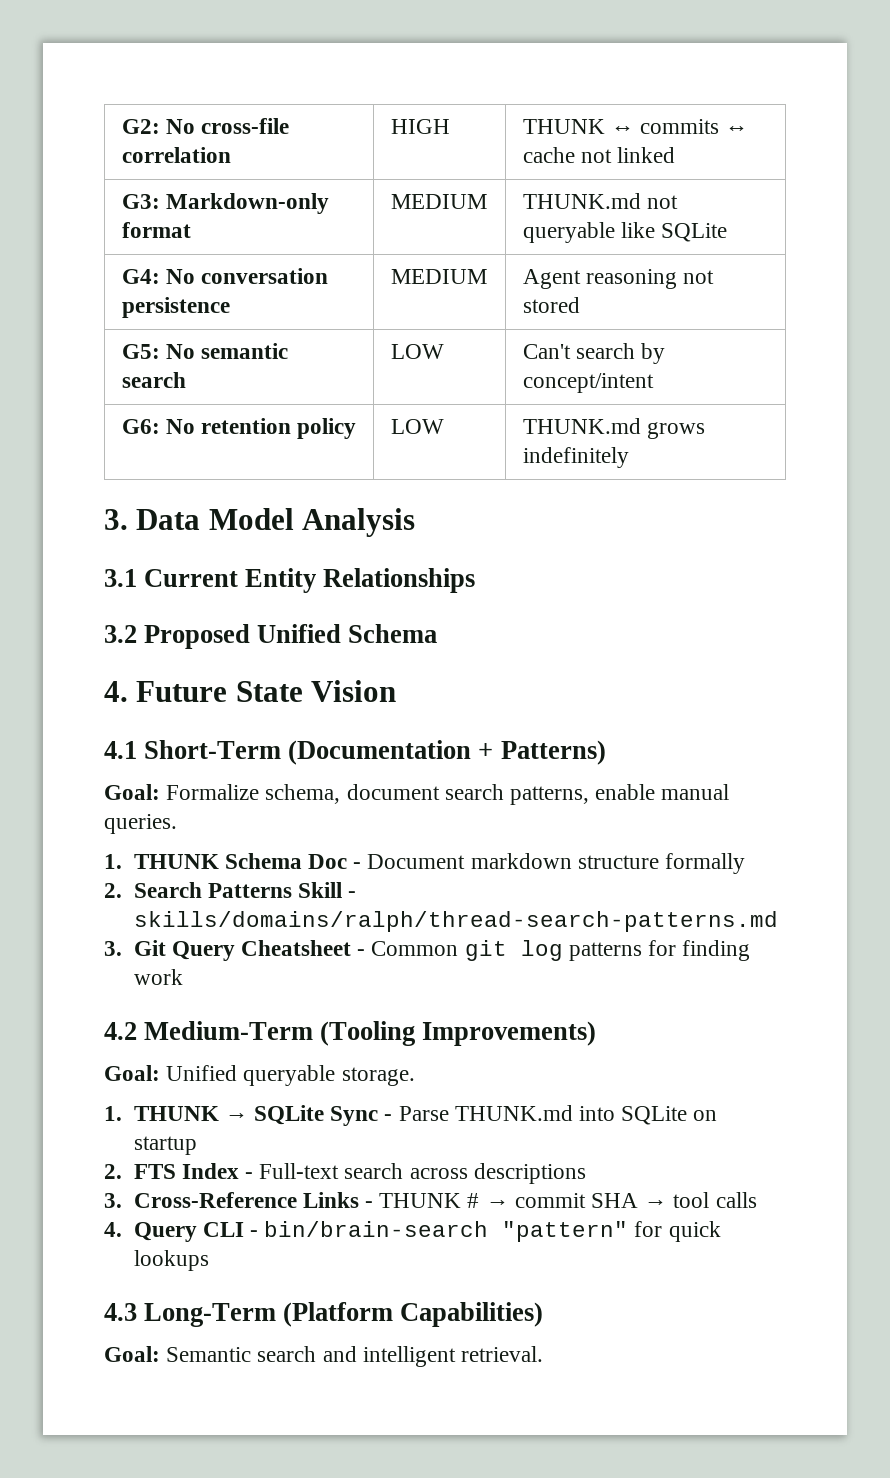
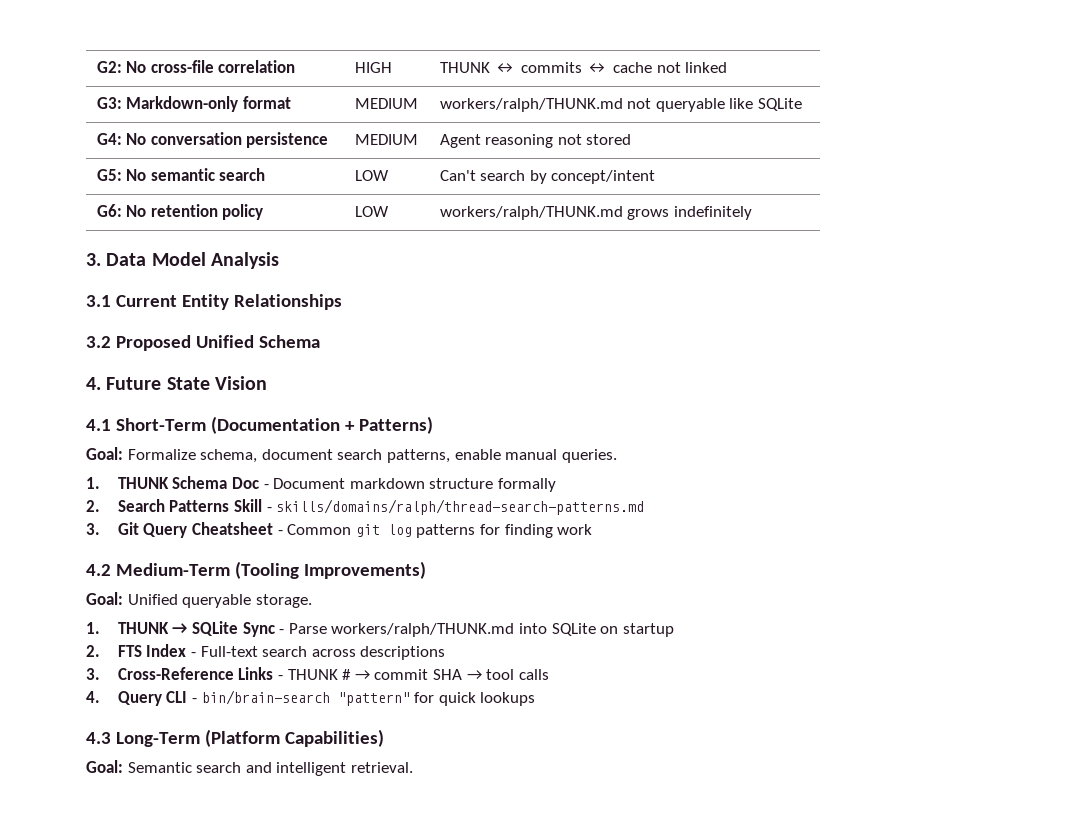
[522,193,641,209] THUNK.md -> [439,98,623,112] workers/ralph/THUNK.md
[522,418,641,434] THUNK.md -> [439,206,623,220] workers/ralph/THUNK.md
[454,1105,573,1121] THUNK.md -> [331,623,515,637] workers/ralph/THUNK.md

